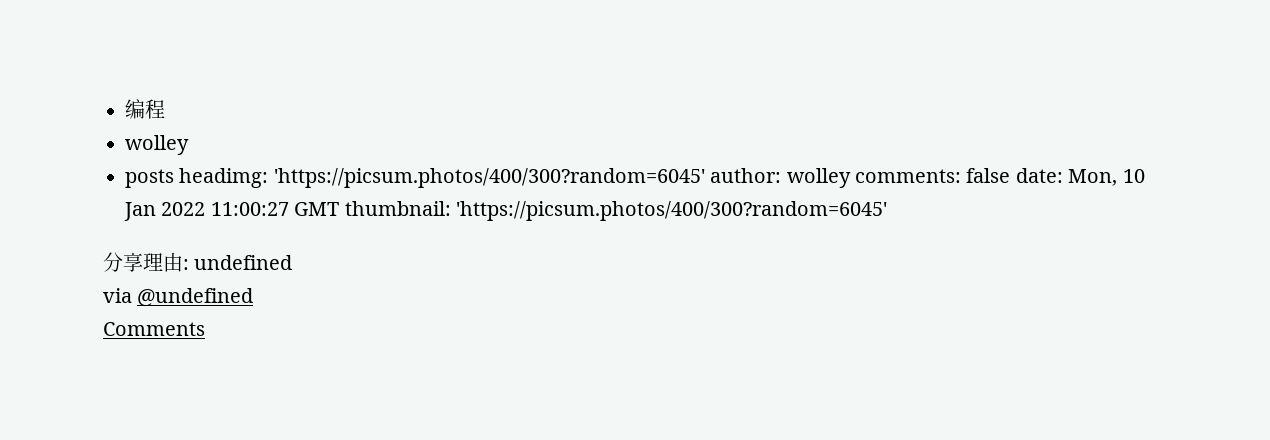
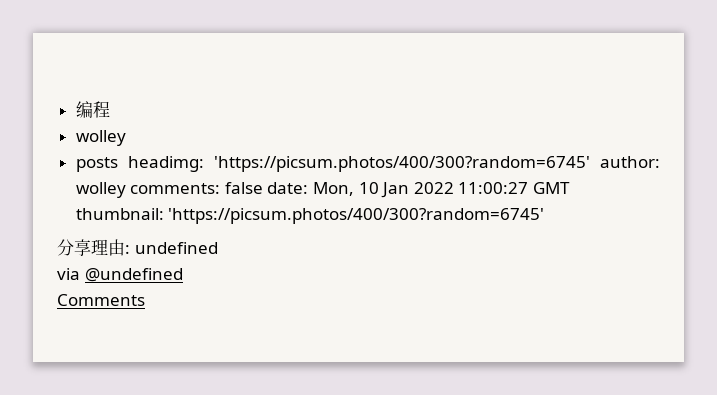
[273,168,705,188] 'https://picsum.photos/400/300?random=6045' -> [213,156,590,172] 'https://picsum.photos/400/300?random=6745'
[456,201,887,221] 'https://picsum.photos/400/300?random=6045' -> [168,208,545,224] 'https://picsum.photos/400/300?random=6745'

